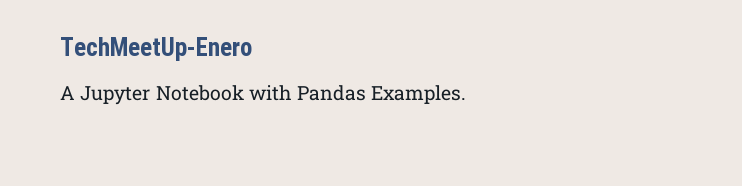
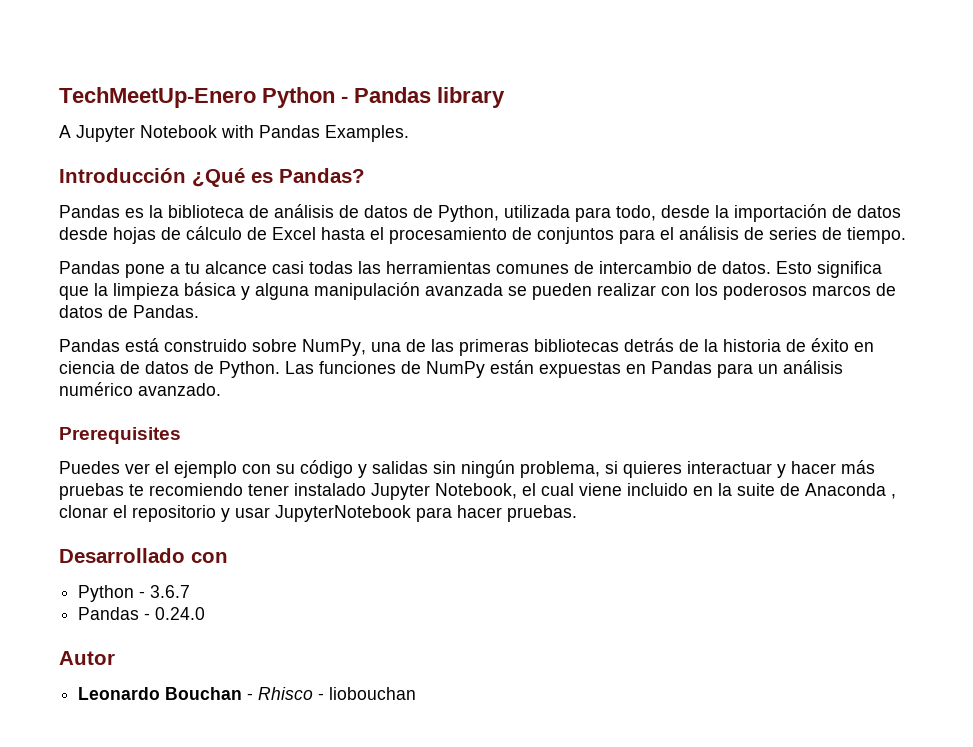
(252, 49) none -> [262,87,505,108] Python - Pandas library
(467, 94) none -> [59,168,365,187] [59,204,901,222] [59,226,906,244] [59,261,882,278] [59,282,896,300] [59,305,199,318] [59,338,874,356] [59,360,843,378] [59,382,221,396] [59,427,181,444] [59,460,875,478] [59,483,896,500] [59,505,577,522] [59,548,228,563] [78,585,191,602] [78,607,206,620] [59,651,115,665] [78,687,417,700] // Introducción ¿Qué es Pandas? // Pandas es la biblioteca de análisis de datos de Python, utilizada para todo, desde la importación de datos desde hojas de cálculo de Excel hasta el procesamiento de conjuntos para el análisis de series de tiempo. // Pandas pone a tu alcance casi todas las herramientas comunes de intercambio de datos. Esto significa que la limpieza básica y alguna manipulación avanzada se pueden realizar con los poderosos marcos de datos de Pandas. // Pandas está construido sobre NumPy, una de las primeras bibliotecas detrás de la historia de éxito en ciencia de datos de Python. Las funciones de NumPy están expuestas en Pandas para un análisis numérico avanzado. // Prerequisites // Puedes ver el ejemplo con su código y salidas sin ningún problema, si quieres interactuar y hacer más pruebas te recomiendo tener instalado Jupyter Notebook, el cual viene incluido en la suite de Anaconda , clonar el repositorio y usar JupyterNotebook para hacer pruebas. // Desarrollado con // Python - 3.6.7 // Pandas - 0.24.0 // Autor // Leonardo Bouchan - Rhisco - liobouchan

